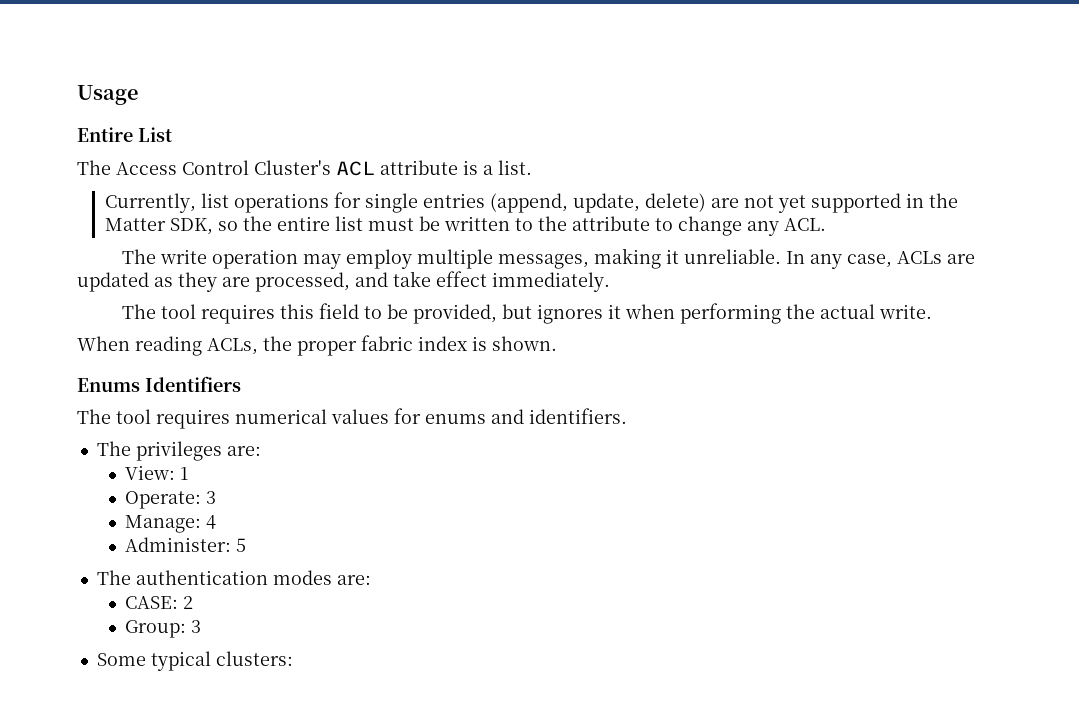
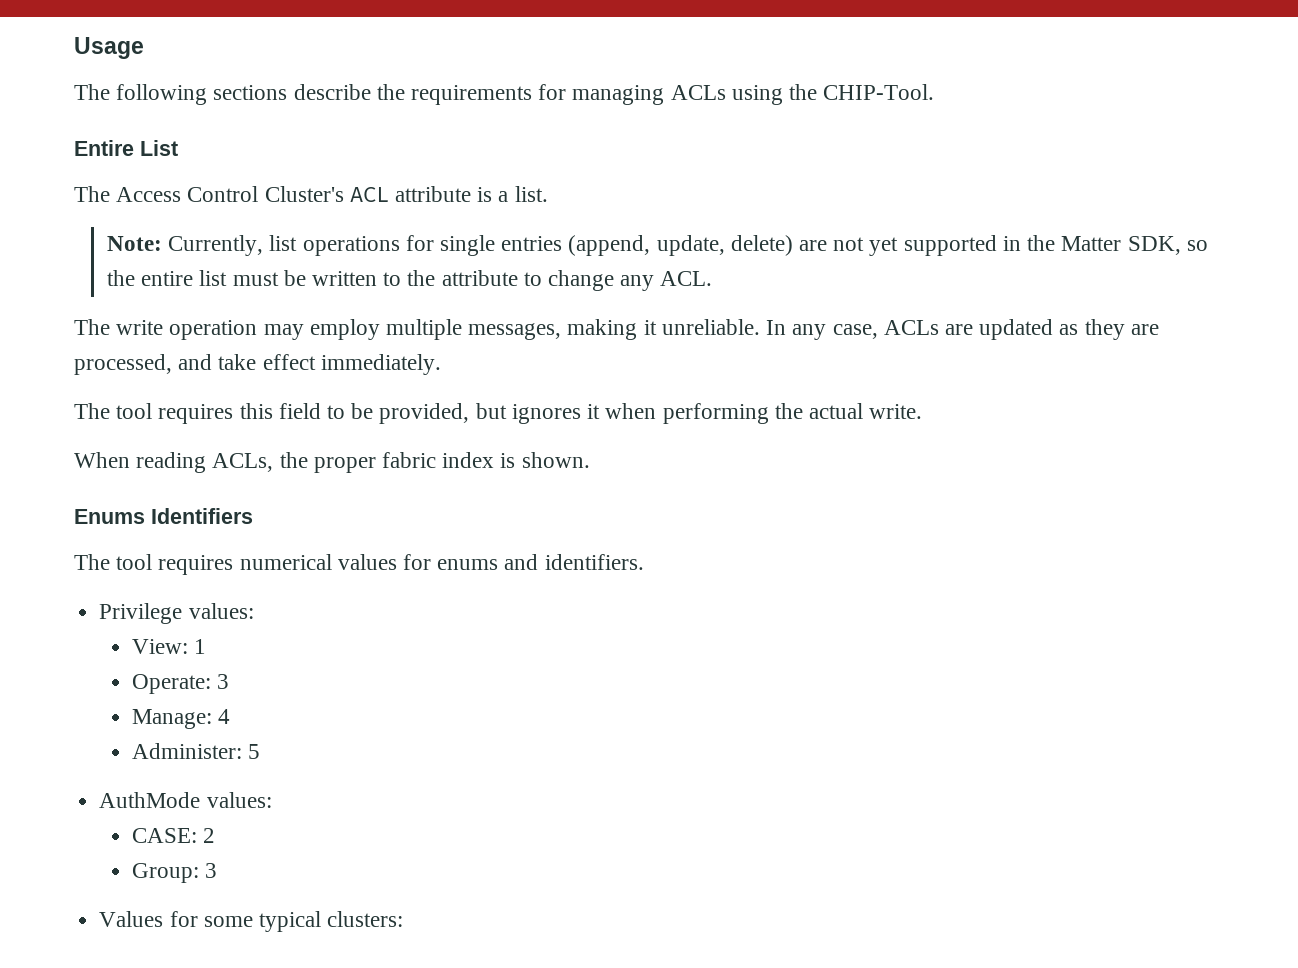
(138, 95) none -> [74,84,935,105] // The following sections describe the requirements for managing ACLs using the CHIP-Tool.
(532, 167) none -> [106,236,162,251] Note:
[96,441,261,461] The privileges are: -> [99,603,254,624] Privilege values:
[96,570,371,585] The authentication modes are: -> [99,792,272,808] AuthMode values:
[96,653,146,666] Some -> [99,911,253,927] Values for some

